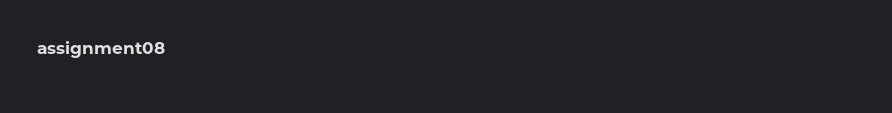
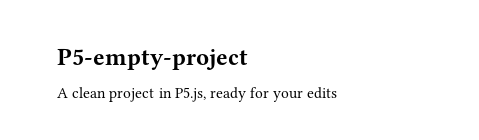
[37,41,165,58] assignment08 -> [57,48,248,70] [57,87,338,102] P5-empty-project // A clean project in P5.js, ready for your edits

